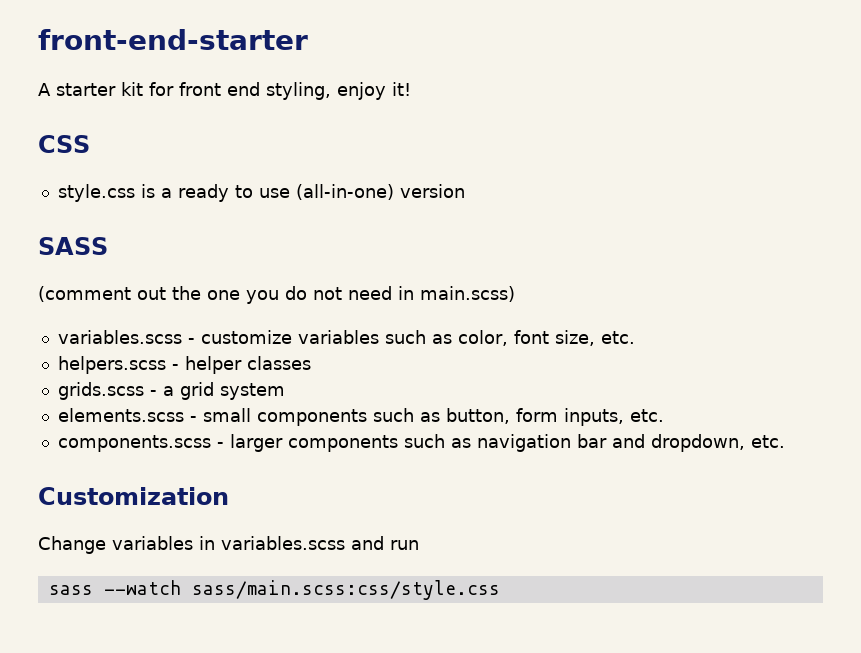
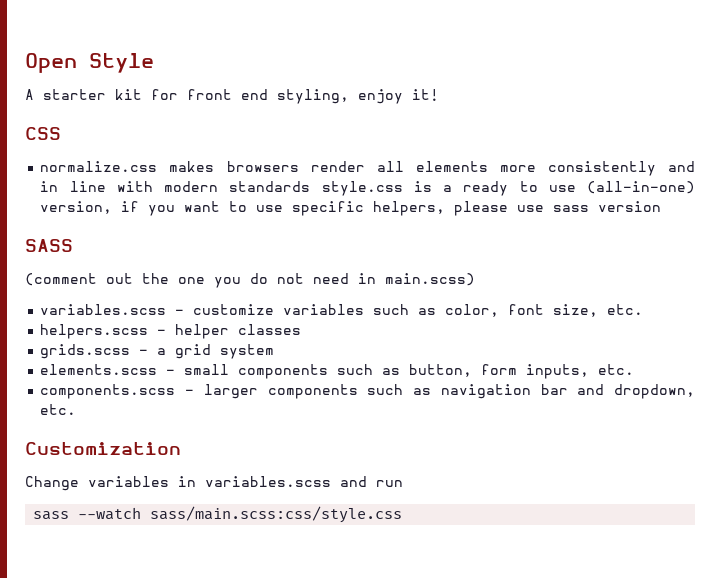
[38,29,308,50] front-end-starter -> [25,53,154,73] Open Style
(90, 144) none -> [40,161,695,176] [40,181,311,192] normalize.css makes browsers render all elements more consistently and in line with modern standards
(394, 192) none -> [40,201,590,216] version, if you want to use specific helpers, please use sass

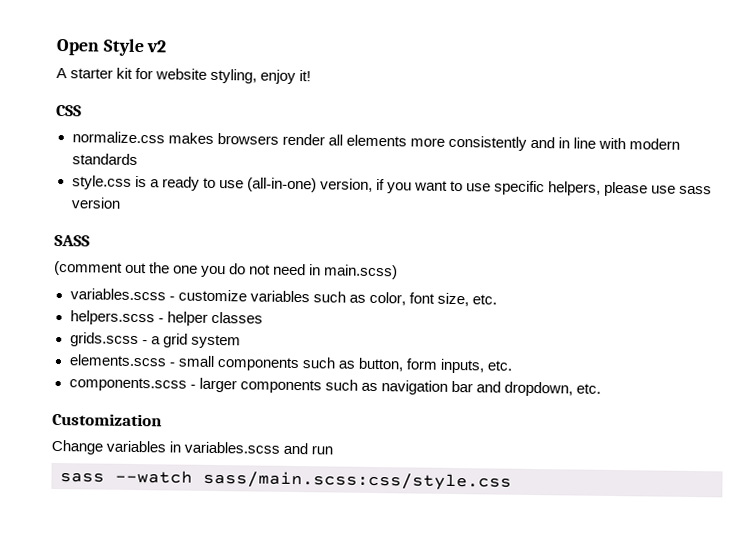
(154, 63) none -> [146,40,167,53] v2
[187,89,268,100] front end -> [155,68,208,80] website
(311, 186) none -> (138, 159) //

